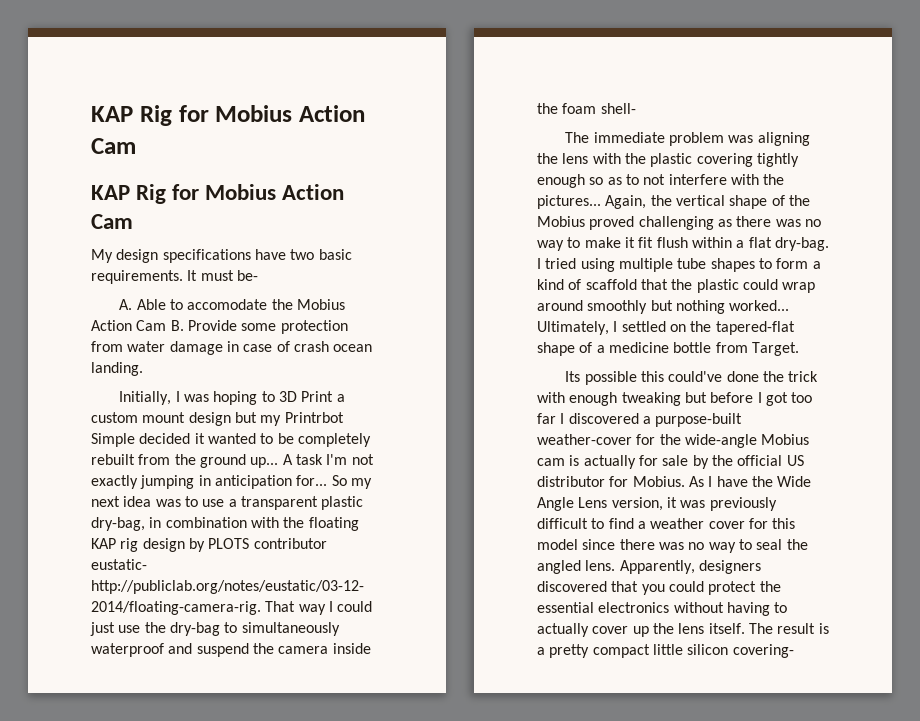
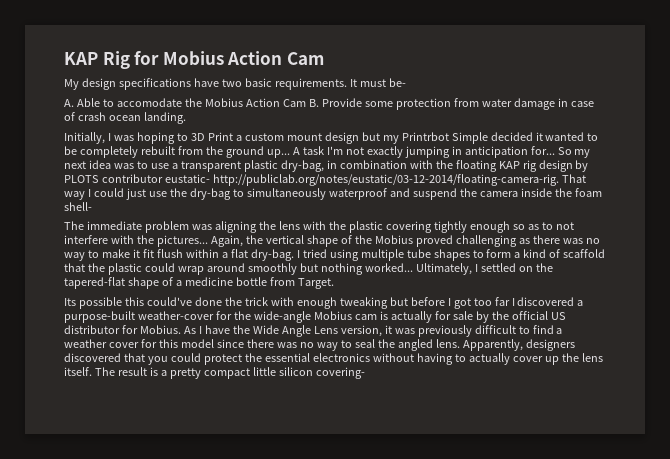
[91,105,365,126] [91,138,136,154] [91,184,345,204] [91,214,133,229] KAP Rig for Mobius Action Cam // KAP Rig for Mobius Action Cam -> [64,51,324,69] KAP Rig for Mobius Action Cam

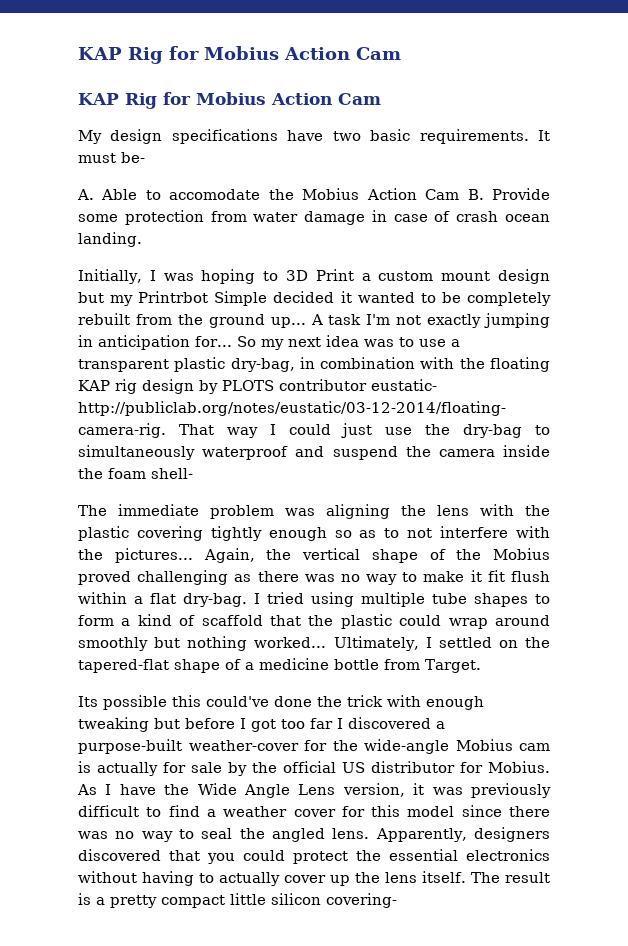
[64,51,324,69] KAP Rig for Mobius Action Cam -> [78,46,401,64] [78,92,381,109] KAP Rig for Mobius Action Cam // KAP Rig for Mobius Action Cam

